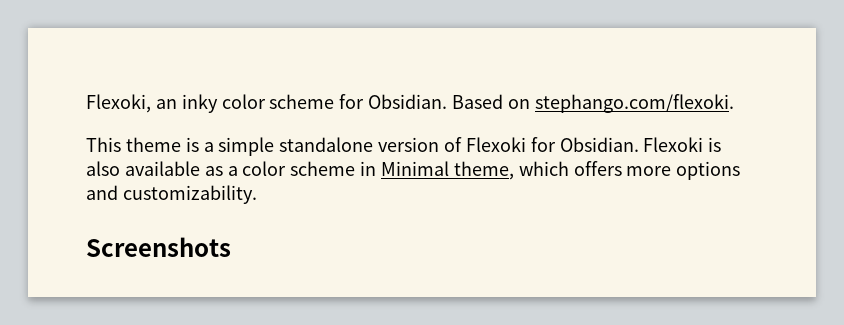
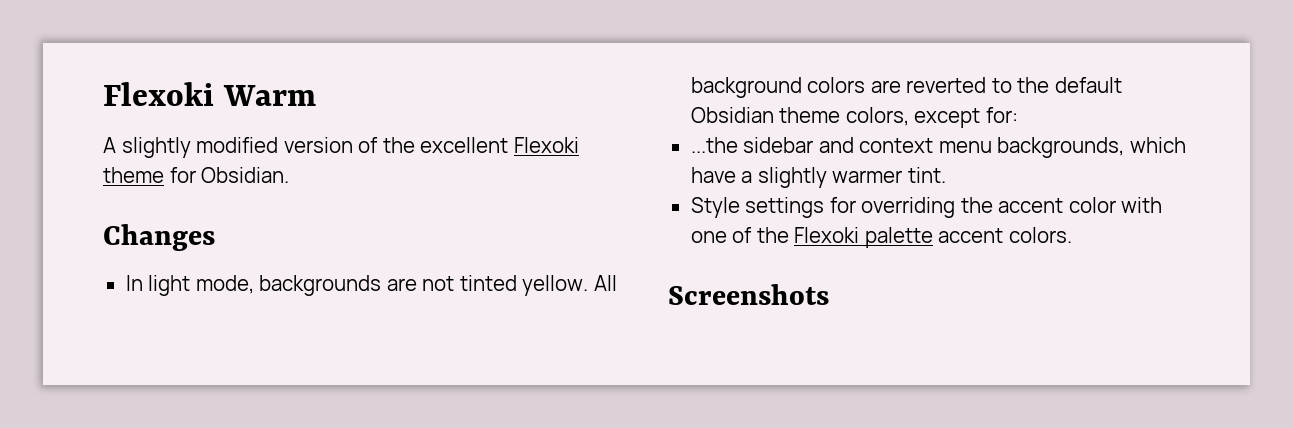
[86,94,734,113] [86,137,722,156] [86,161,741,180] [86,185,257,204] Flexoki, an inky color scheme for Obsidian. Based on stephango.com/flexoki. // This theme is a simple standalone version of Flexoki for Obsidian. Flexoki is also available as a color scheme in Minimal theme, which offers more options and customizability. -> [103,82,316,106] [103,137,579,158] [103,167,290,183] [103,224,215,251] [125,275,617,296] [690,77,1122,98] [690,107,1018,128] [690,137,1186,158] [690,167,946,188] [690,197,1163,218] [690,227,1072,248] Flexoki Warm // A slightly modified version of the excellent Flexoki theme for Obsidian. // Changes // In light mode, backgrounds are not tinted yellow. All background colors are reverted to the default Obsidian theme colors, except for: // ...the sidebar and context menu backgrounds, which have a slightly warmer tint. // Style settings for overriding the accent color with one of the Flexoki palette accent colors.

